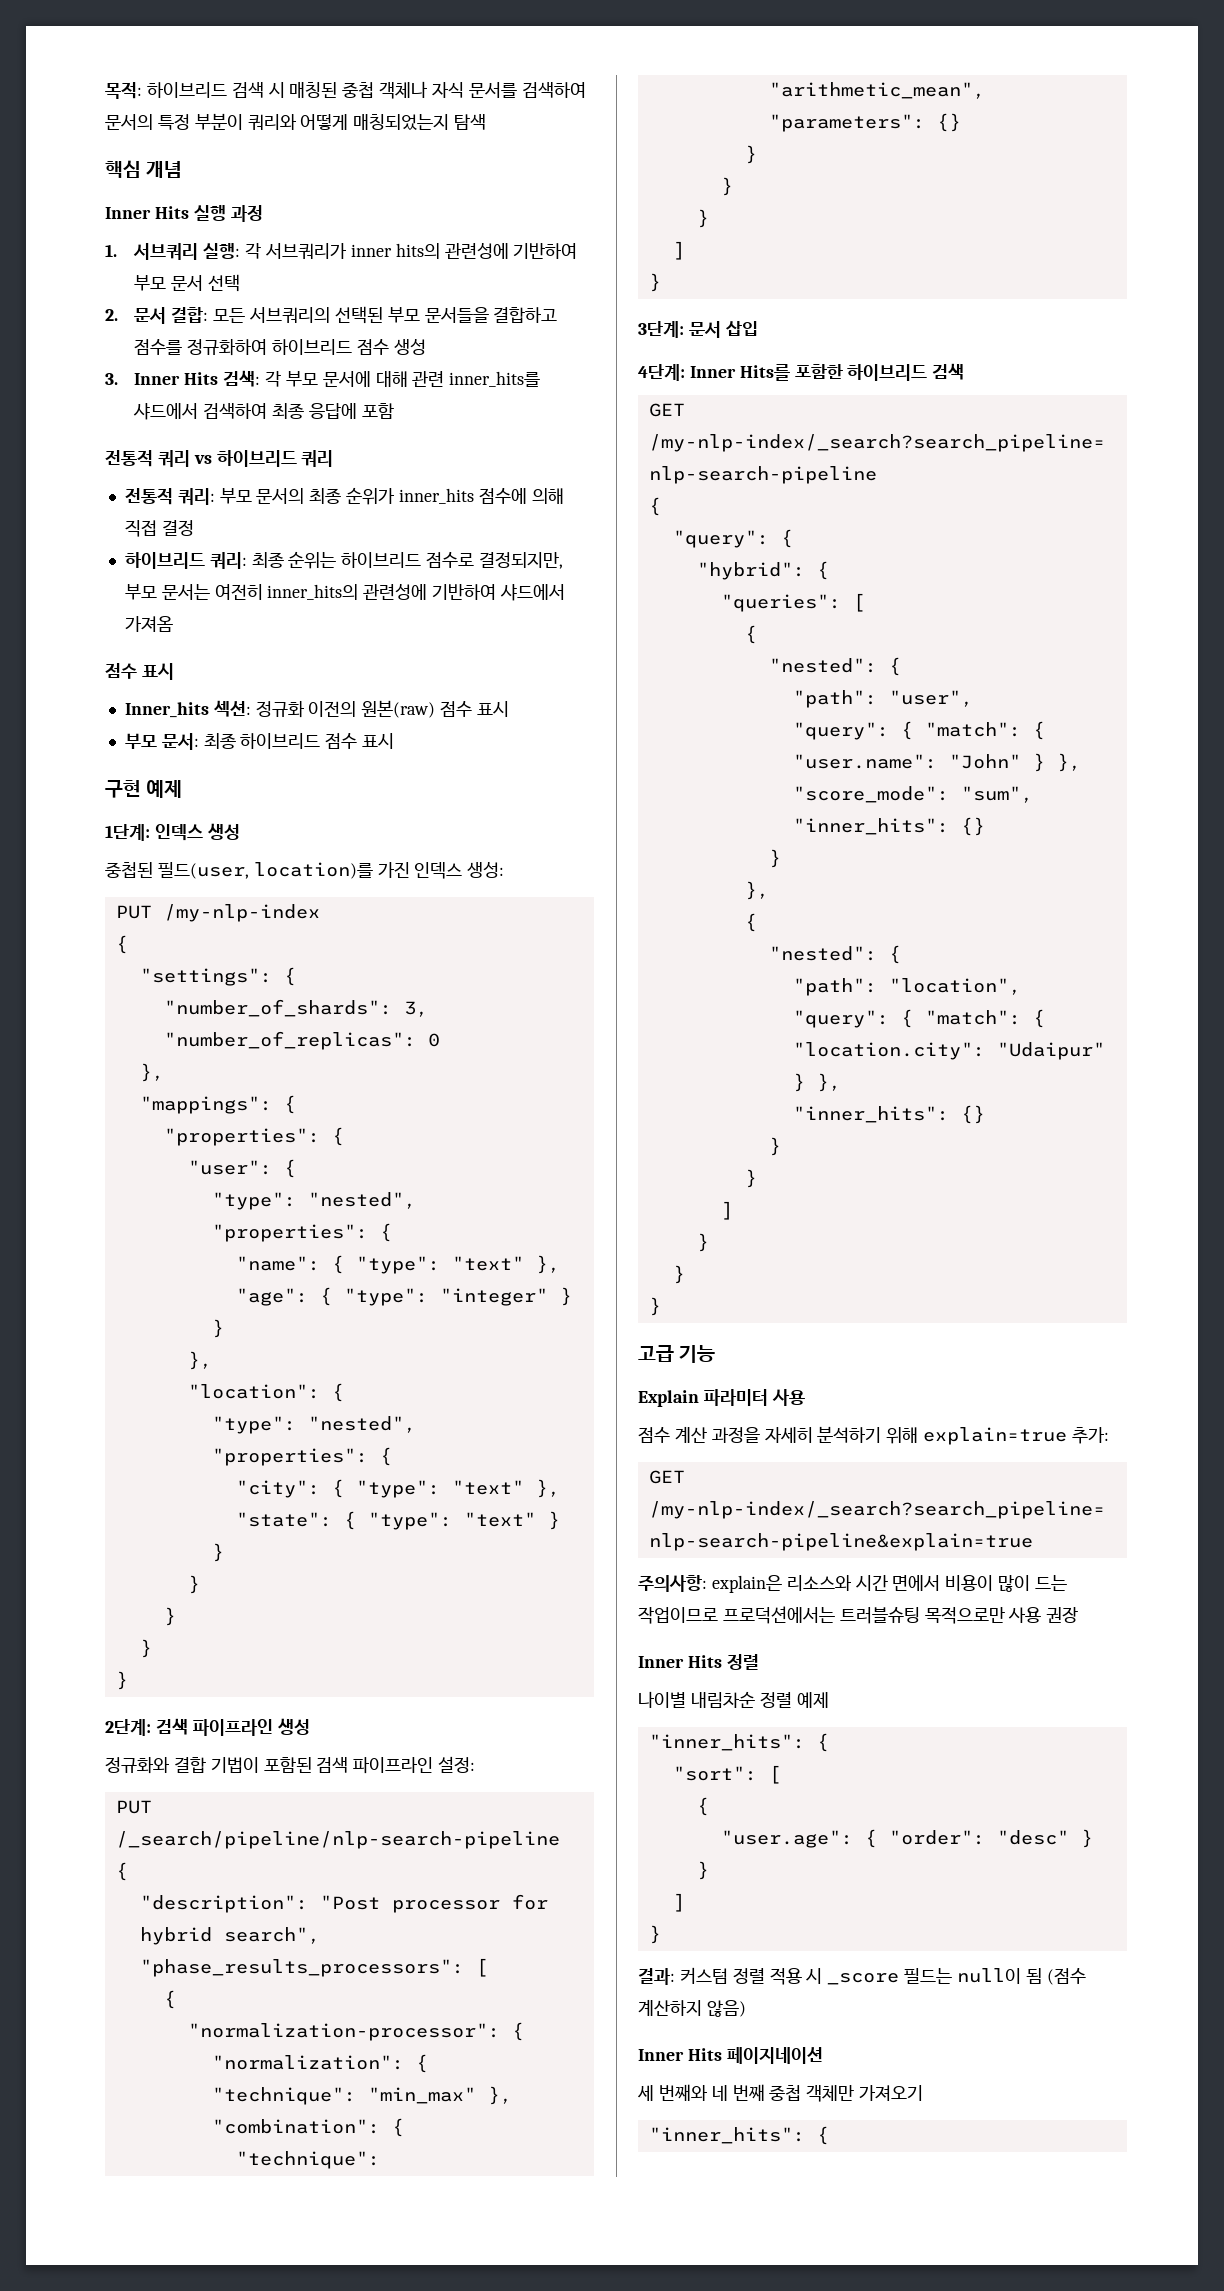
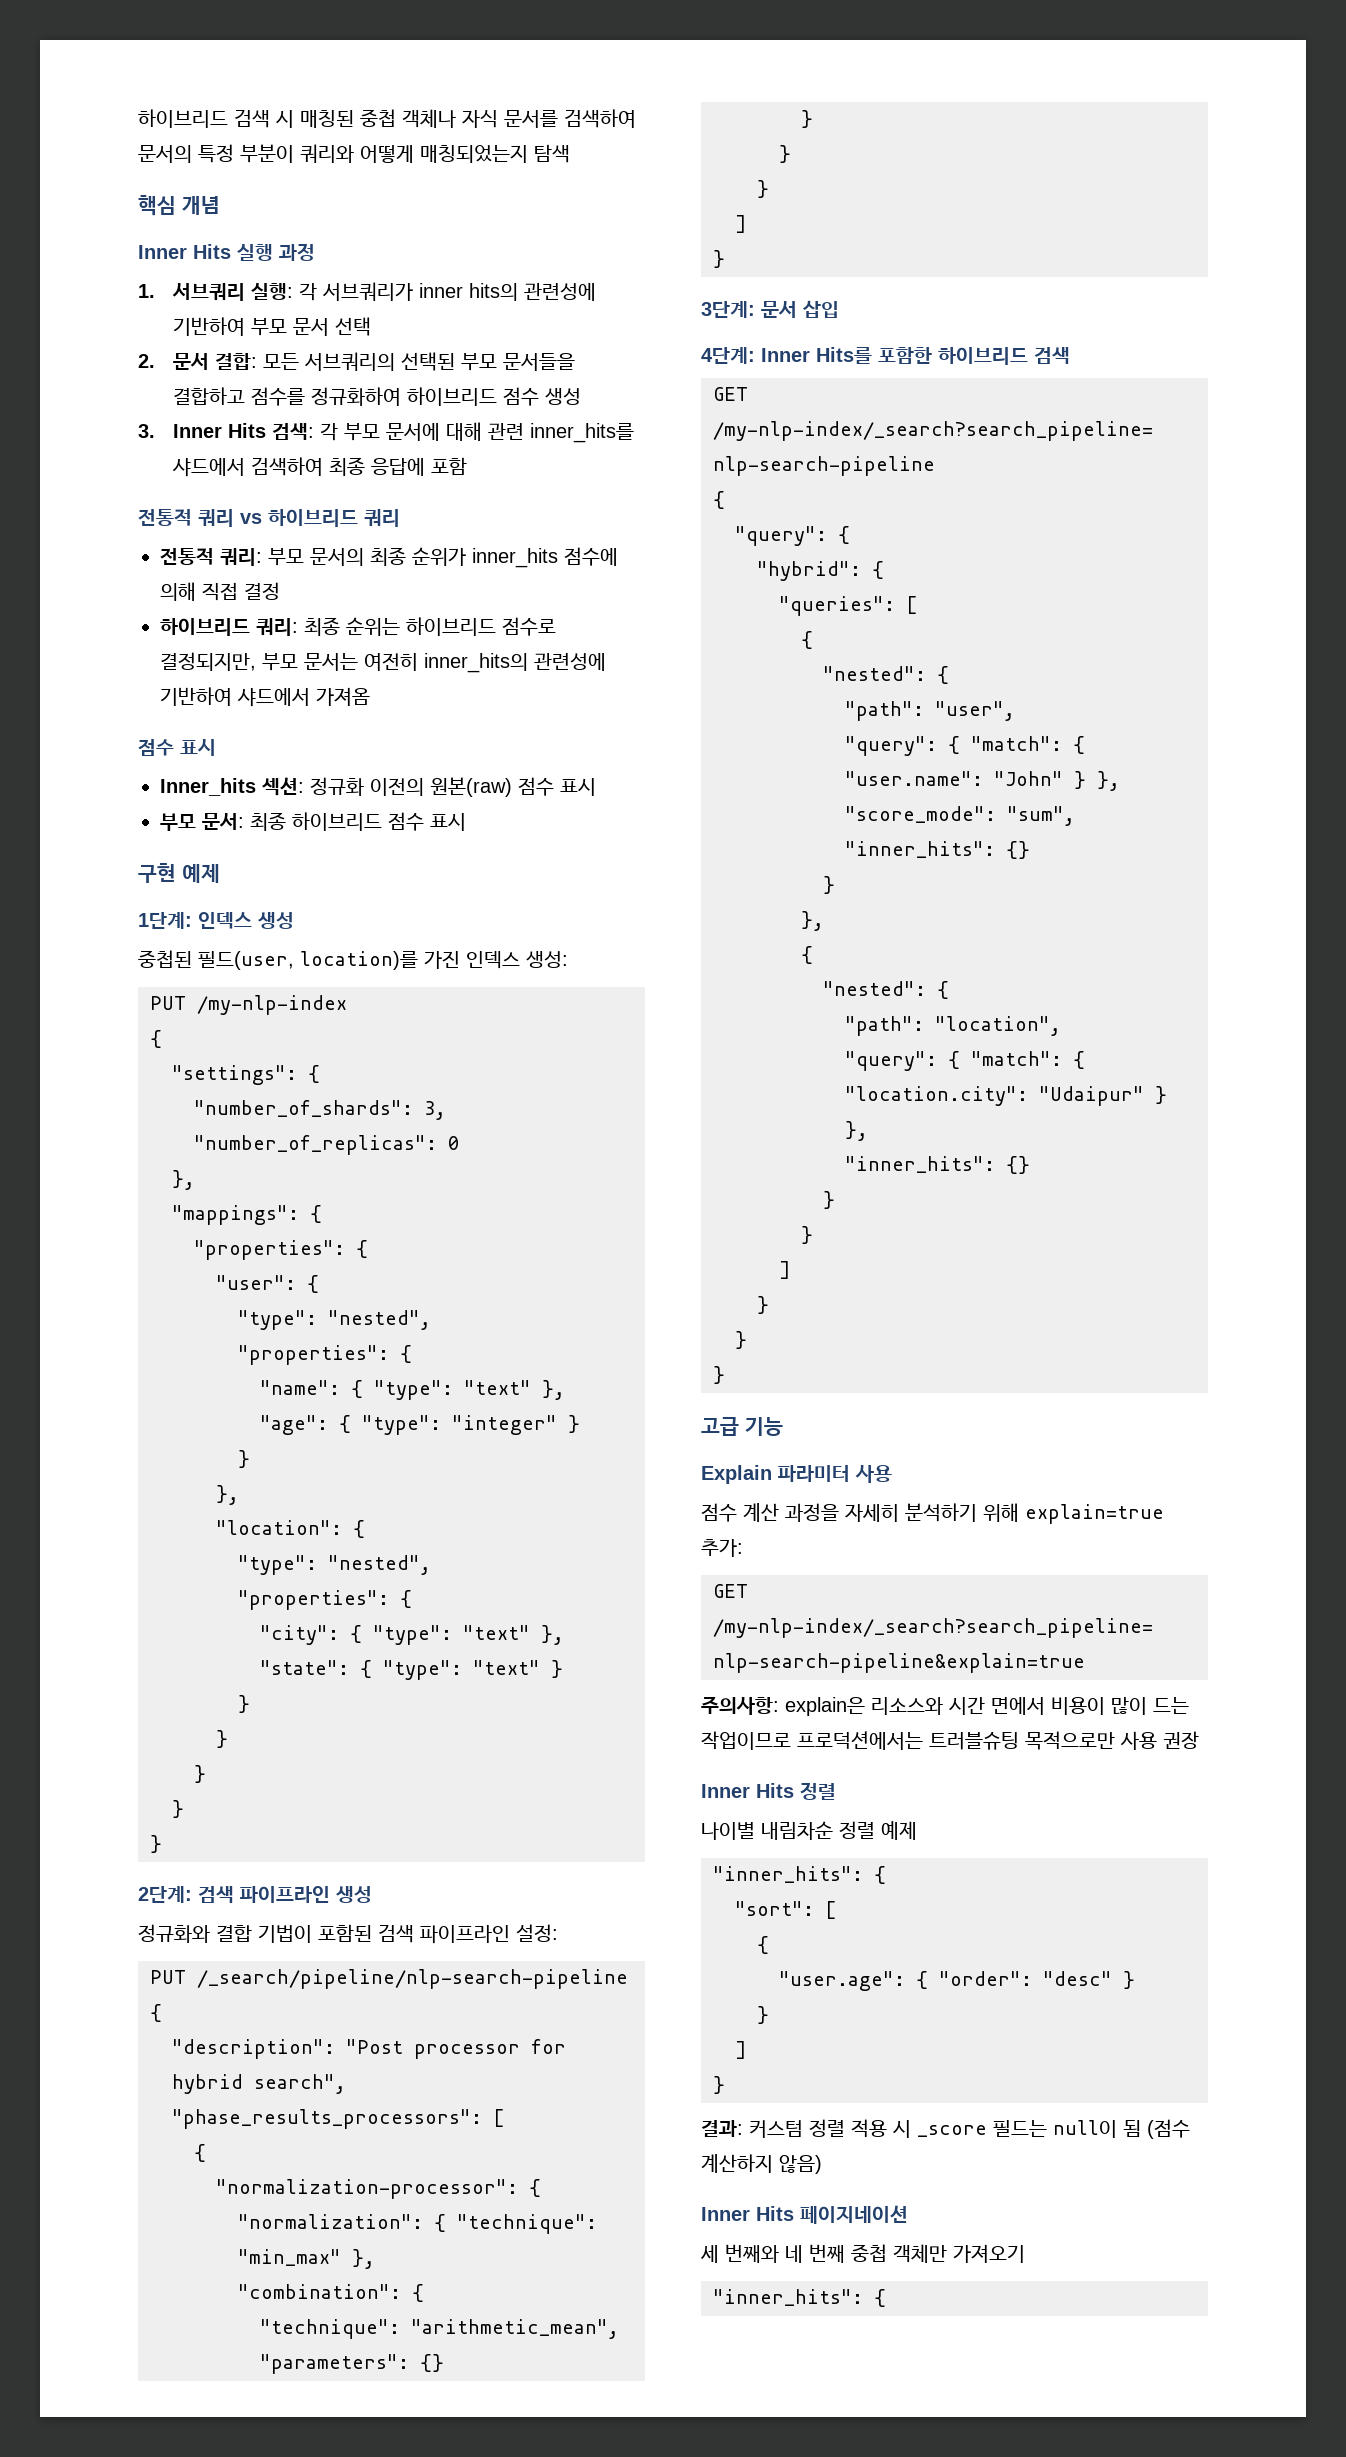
[105,82,142,99] 목적: -> (138, 118) none

